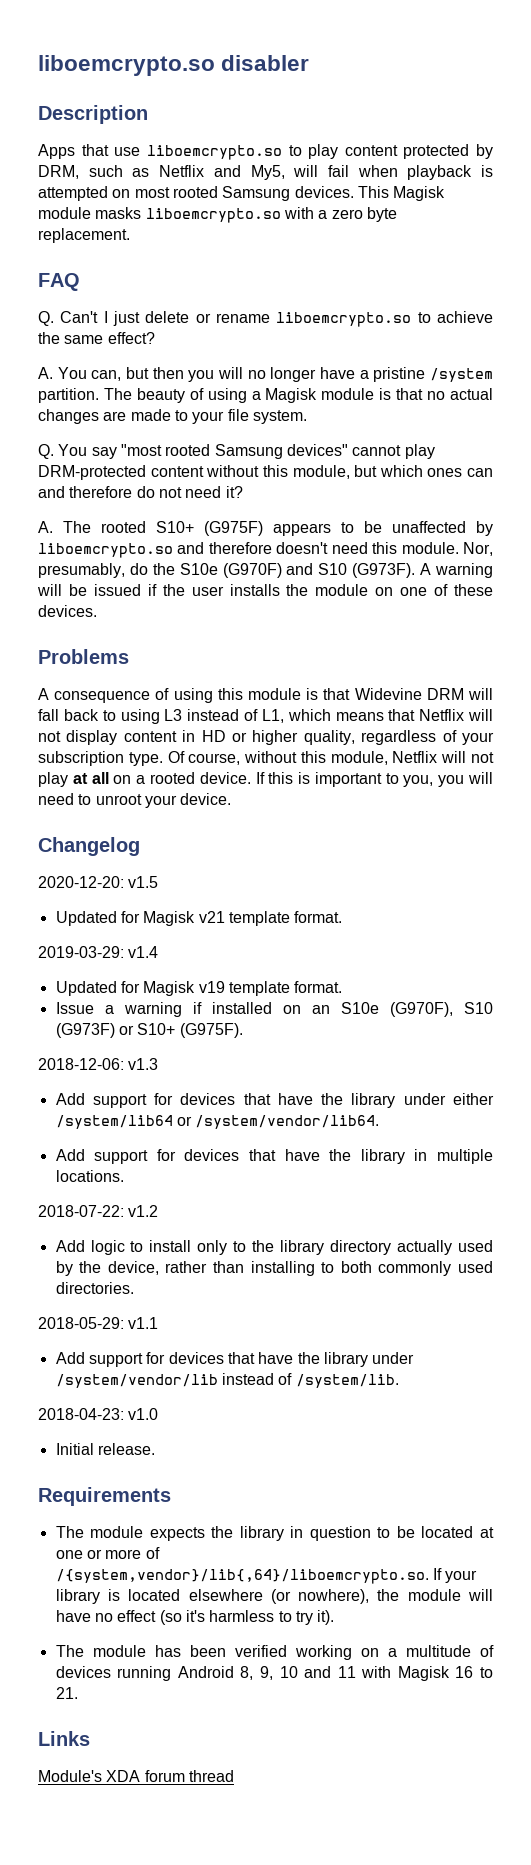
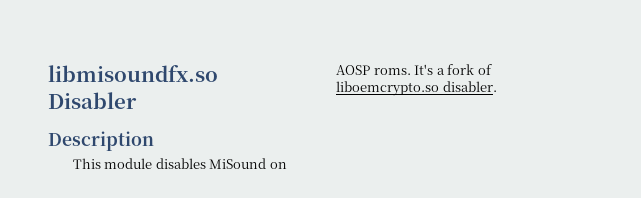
[38,55,310,76] liboemcrypto.so disabler -> [48,65,218,82] [48,92,137,109] libmisoundfx.so Disabler
[38,144,493,160] [38,165,493,180] [38,186,446,201] [38,207,397,223] [38,228,130,243] [38,273,80,291] [38,311,493,327] [38,332,155,344] [38,367,494,382] [38,388,494,403] [38,409,307,424] [38,444,435,459] [38,465,493,480] [38,486,243,498] [38,521,493,536] [38,542,493,558] [38,563,494,578] [37,584,494,596] [38,605,97,617] [38,649,129,664] [38,688,493,703] [38,709,493,724] [38,730,494,745] [38,751,494,766] [38,772,493,787] [38,793,232,808] [38,837,140,856] [38,876,159,888] [55,911,343,926] [38,946,159,958] [55,981,343,996] [55,1002,493,1017] [55,1023,243,1038] [38,1058,159,1070] [55,1093,494,1108] [55,1115,380,1129] [55,1149,494,1164] [55,1170,124,1182] [38,1205,159,1217] [55,1240,493,1255] [55,1261,494,1276] [55,1282,134,1294] [38,1317,159,1329] [55,1352,415,1367] [55,1373,399,1388] [38,1408,159,1420] [55,1443,155,1455] [38,1487,171,1506] [55,1526,495,1541] [55,1547,160,1559] [55,1568,478,1584] [55,1589,494,1604] [55,1610,335,1625] [55,1645,494,1660] [55,1666,493,1681] [55,1687,78,1699] [38,1731,90,1746] [38,1770,234,1782] Apps that use liboemcrypto.so to play content protected by DRM, such as Netflix and My5, will fail when playback is attempted on most rooted Samsung devices. This Magisk module masks liboemcrypto.so with a zero byte replacement. // FAQ // Q. Can't I just delete or rename liboemcrypto.so to achieve the same effect? // A. You can, but then you will no longer have a pristine /system partition. The beauty of using a Magisk module is that no actual changes are made to your file system. // Q. You say "most rooted Samsung devices" cannot play DRM-protected content without this module, but which ones can and therefore do not need it? // A. The rooted S10+ (G975F) appears to be unaffected by liboemcrypto.so and therefore doesn't need this module. Nor, presumably, do the S10e (G970F) and S10 (G973F). A warning will be issued if the user installs the module on one of these devices. // Problems // A consequence of using this module is that Widevine DRM will fall back to using L3 instead of L1, which means that Netflix will not display content in HD or higher quality, regardless of your subscription type. Of course, without this module, Netflix will not play at all on a rooted device. If this is important to you, you will need to unroot your device. // Changelog // 2020-12-20: v1.5 // Updated for Magisk v21 template format. // 2019-03-29: v1.4 // Updated for Magisk v19 template format. // Issue a warning if installed on an S10e (G970F), S10 (G973F) or S10+ (G975F). // 2018-12-06: v1.3 // Add support for devices that have the library under either /system/lib64 or /system/vendor/lib64. // Add support for devices that have the library in multiple locations. // 2018-07-22: v1.2 // Add logic to install only to the library directory actually used by the device, rather than installing to both commonly used directories. // 2018-05-29: v1.1 // Add support for devices that have the library under /system/vendor/lib instead of /system/lib. // 2018-04-23: v1.0 // Initial release. // Requirements // The module expects the library in question to be located at one or more of /{system,vendor}/lib{,64}/liboemcrypto.so. If your library is located elsewhere (or nowhere), the module will have no effect (so it's harmless to try it). // The module has been verified working on a multitude of devices running Android 8, 9, 10 and 11 with Magisk 16 to 21. // Links // Module's XDA forum thread -> [72,158,287,169] [336,64,492,75] [336,81,497,96] This module disables MiSound on AOSP roms. It's a fork of liboemcrypto.so disabler.

